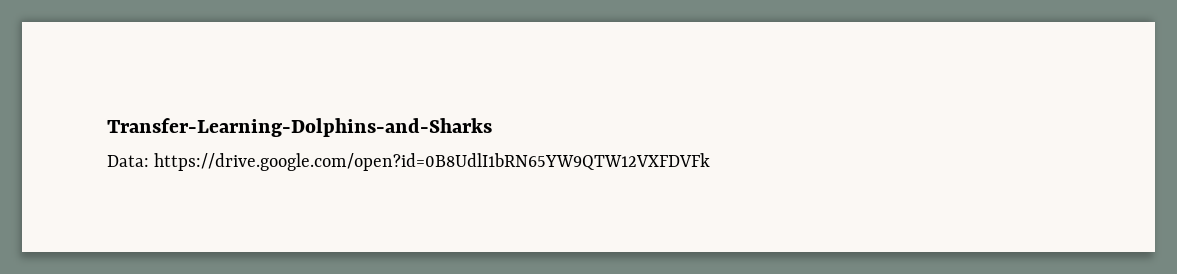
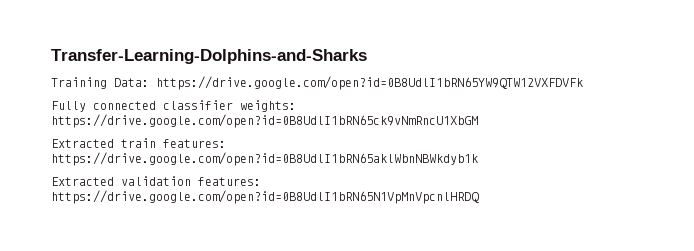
(492, 127) none -> [51,77,107,89] Training
(711, 162) none -> [51,100,296,112] [51,114,478,128] [51,138,226,148] [51,152,478,166] [51,176,261,186] [51,190,479,204] // Fully connected classifier weights: https://drive.google.com/open?id=0B8UdlI1bRN65ck9vNmRncU1XbGM // Extracted train features: https://drive.google.com/open?id=0B8UdlI1bRN65aklWbnNBWkdyb1k // Extracted validation features: https://drive.google.com/open?id=0B8UdlI1bRN65N1VpMnVpcnlHRDQ

